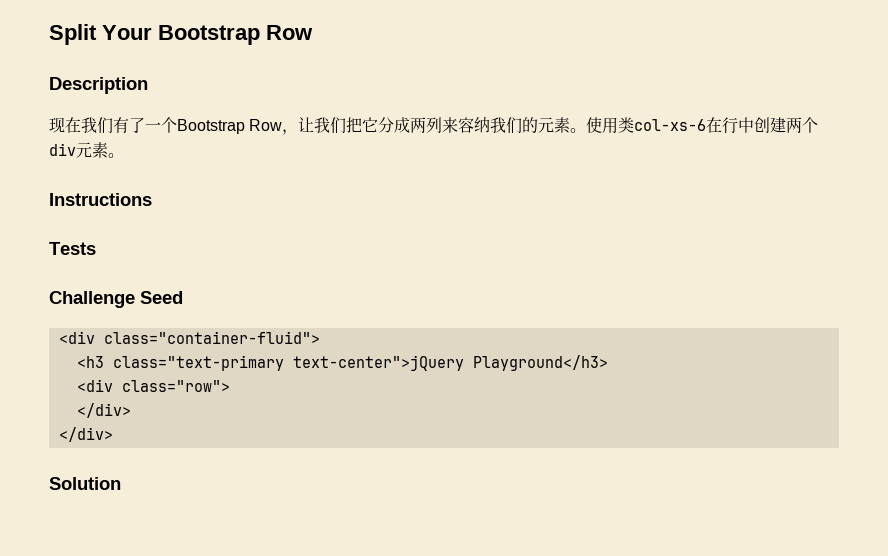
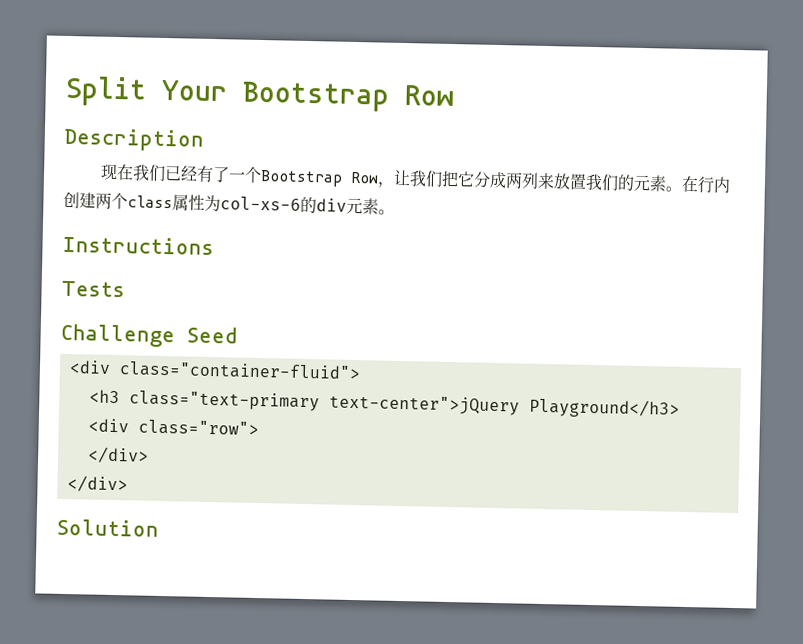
(113, 125) none -> [163,164,198,182] 已经
[458,116,491,133] 容纳 -> [552,173,587,190] 放置
[586,117,819,134] 使用类col-xs-6在行中创建两个 -> [680,175,731,194] [63,191,317,214] 在行内创建两个class属性为col-xs-6的

